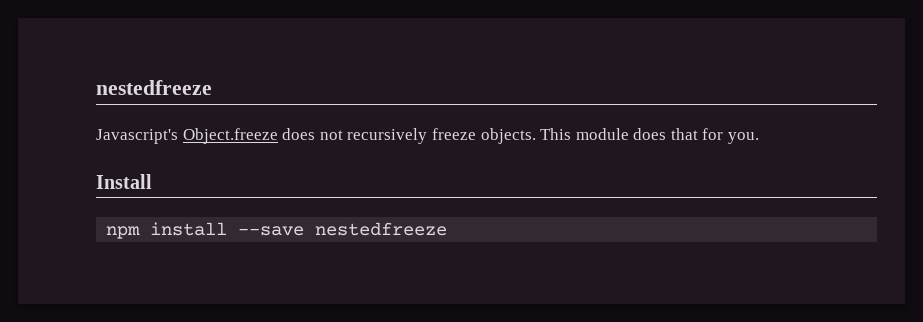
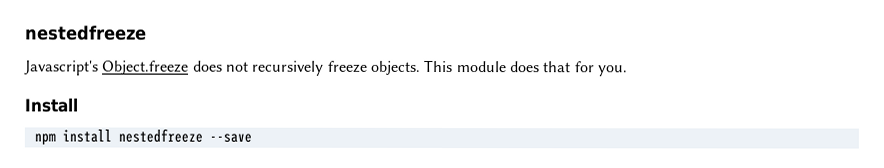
[238,222,448,236] --save nestedfreeze -> [117,128,252,143] nestedfreeze --save

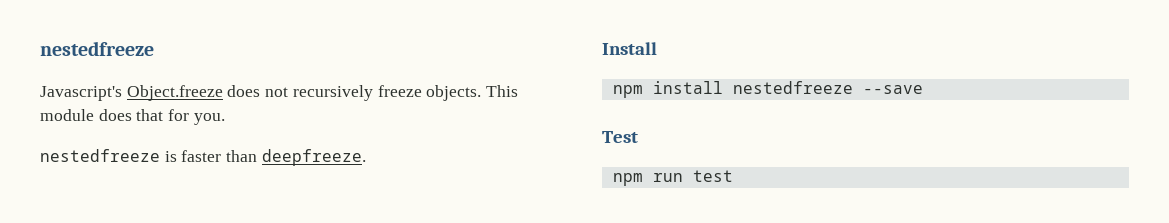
(628, 71) none -> [40,149,366,166] // nestedfreeze is faster than deepfreeze.
(252, 138) none -> [602,131,638,143] [612,170,733,186] // Test // npm run test

